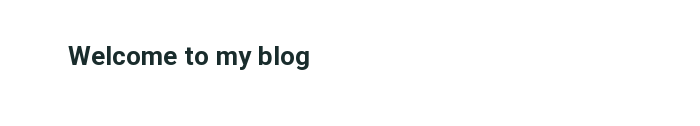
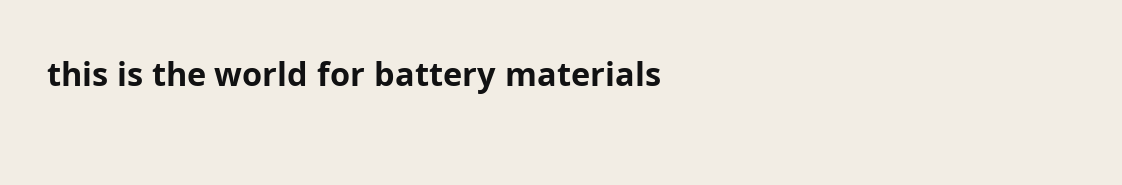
[68,46,311,70] Welcome to my blog -> [47,61,661,94] this is the world for battery materials

